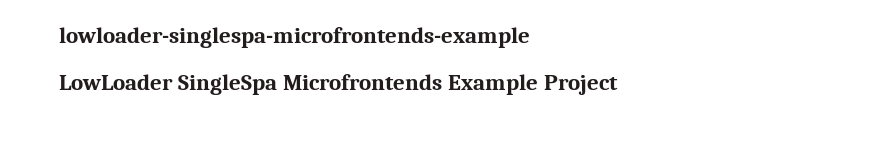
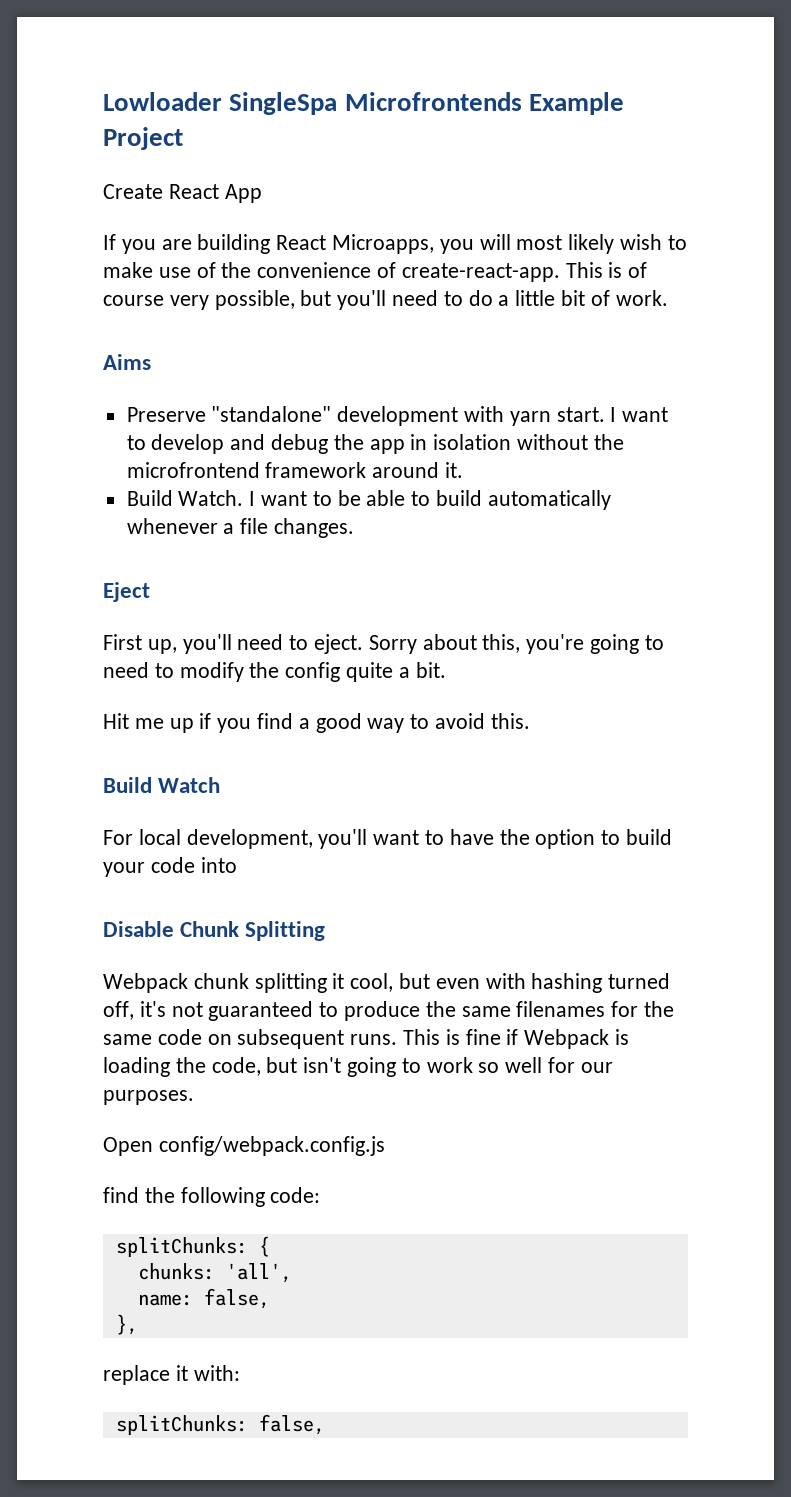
[59,27,530,48] [59,74,173,90] lowloader-singlespa-microfrontends-example // LowLoader -> [103,92,222,111] Lowloader
(619, 85) none -> [103,184,262,203] [103,234,687,254] [103,262,648,282] [103,290,668,310] [103,354,151,370] [126,406,669,426] [126,434,624,454] [126,462,464,478] [126,490,611,510] [126,518,355,538] [103,582,150,602] [103,634,664,654] [103,662,446,682] [103,713,530,733] [103,777,221,793] [103,829,673,849] [103,857,237,877] [103,921,326,941] [103,973,671,993] [103,1001,675,1021] [103,1029,630,1049] [103,1057,613,1077] [103,1090,194,1105] [103,1136,385,1156] [103,1187,321,1207] [115,1236,270,1257] [137,1263,292,1283] [137,1288,270,1309] [115,1314,138,1335] [103,1365,240,1385] [115,1414,325,1435] // Create React App // If you are building React Microapps, you will most likely wish to make use of the convenience of create-react-app. This is of course very possible, but you'll need to do a little bit of work. // Aims // Preserve "standalone" development with yarn start. I want to develop and debug the app in isolation without the microfrontend framework around it. // Build Watch. I want to be able to build automatically whenever a file changes. // Eject // First up, you'll need to eject. Sorry about this, you're going to need to modify the config quite a bit. // Hit me up if you find a good way to avoid this. // Build Watch // For local development, you'll want to have the option to build your code into // Disable Chunk Splitting // Webpack chunk splitting it cool, but even with hashing turned off, it's not guaranteed to produce the same filenames for the same code on subsequent runs. This is fine if Webpack is loading the code, but isn't going to work so well for our purposes. // Open config/webpack.config.js // find the following code: // splitChunks: { // chunks: 'all', // name: false, // }, // replace it with: // splitChunks: false,

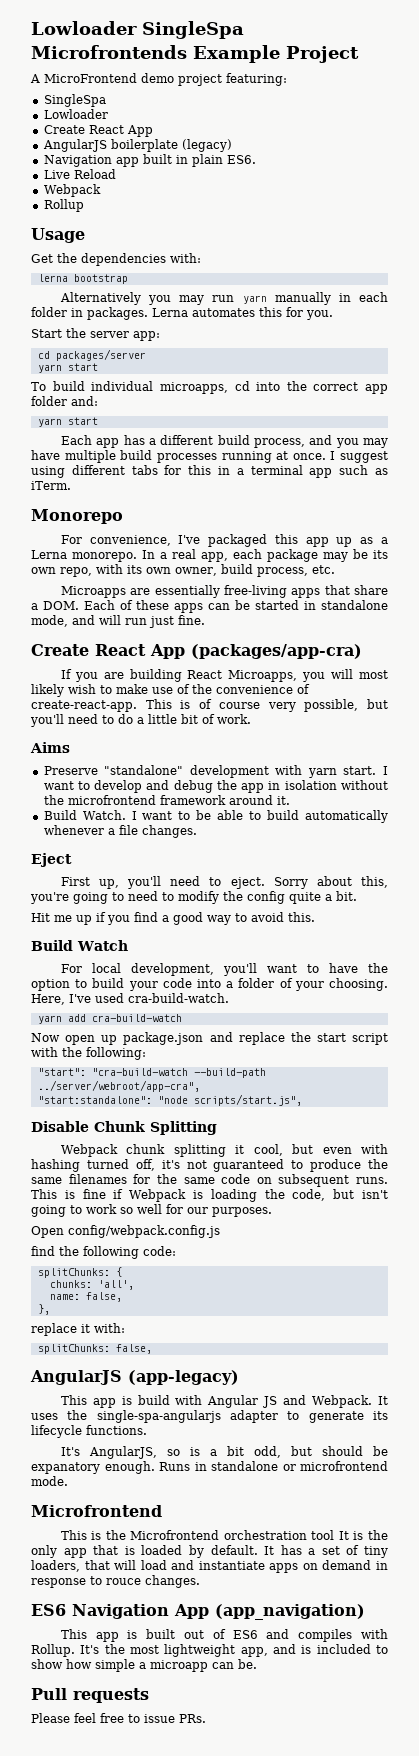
[103,184,262,203] Create React App -> [30,73,287,86] [43,94,106,107] [43,109,108,119] [43,125,153,137] [42,139,232,152] [43,154,256,167] [43,169,116,179] [43,184,101,197] [43,199,84,212] [31,228,85,243] [31,253,201,266] [37,274,128,284] [59,292,389,305] [31,307,333,320] [31,328,160,341] [37,349,146,361] [37,363,98,373] [31,381,388,394] [31,396,98,406] [37,417,98,427] [60,435,389,448] [31,450,388,463] [31,465,389,478] [31,481,71,490] [31,509,123,524] [60,534,389,547] [31,549,388,562] [31,564,335,577] [60,585,388,598] [31,600,388,613] [31,615,205,628] [31,644,362,659] A MicroFrontend demo project featuring: // SingleSpa // Lowloader // Create React App // AngularJS boilerplate (legacy) // Navigation app built in plain ES6. // Live Reload // Webpack // Rollup // Usage // Get the dependencies with: // lerna bootstrap // Alternatively you may run yarn manually in each folder in packages. Lerna automates this for you. // Start the server app: // cd packages/server // yarn start // To build individual microapps, cd into the correct app folder and: // yarn start // Each app has a different build process, and you may have multiple build processes running at once. I suggest using different tabs for this in a terminal app such as iTerm. // Monorepo // For convenience, I've packaged this app up as a Lerna monorepo. In a real app, each package may be its own repo, with its own owner, build process, etc. // Microapps are essentially free-living apps that share a DOM. Each of these apps can be started in standalone mode, and will run just fine. // Create React App (packages/app-cra)
(237, 865) none -> [226,978,388,991] [31,993,229,1005] [37,1014,182,1024] [31,1032,388,1045] [31,1047,146,1060] [37,1068,266,1078] [37,1080,200,1092] [37,1094,302,1106] a folder of your choosing. Here, I've used cra-build-watch. // yarn add cra-build-watch // Now open up package.json and replace the start script with the following: // "start": "cra-build-watch --build-path ../server/webroot/app-cra", // "start:standalone": "node scripts/start.js",
(325, 1424) none -> [30,1370,239,1385] [60,1395,389,1408] [31,1410,388,1423] [31,1425,147,1438] [60,1446,388,1459] [31,1461,388,1474] [31,1476,68,1486] [31,1505,162,1517] [60,1530,389,1540] [31,1545,388,1558] [31,1560,388,1573] [31,1575,200,1588] [31,1604,365,1620] [60,1629,388,1642] [31,1644,388,1657] [31,1659,257,1672] [31,1688,149,1703] [31,1713,206,1723] // AngularJS (app-legacy) // This app is build with Angular JS and Webpack. It uses the single-spa-angularjs adapter to generate its lifecycle functions. // It's AngularJS, so is a bit odd, but should be expanatory enough. Runs in standalone or microfrontend mode. // Microfrontend // This is the Microfrontend orchestration tool It is the only app that is loaded by default. It has a set of tiny loaders, that will load and instantiate apps on demand in response to rouce changes. // ES6 Navigation App (app_navigation) // This app is built out of ES6 and compiles with Rollup. It's the most lightweight app, and is included to show how simple a microapp can be. // Pull requests // Please feel free to issue PRs.

